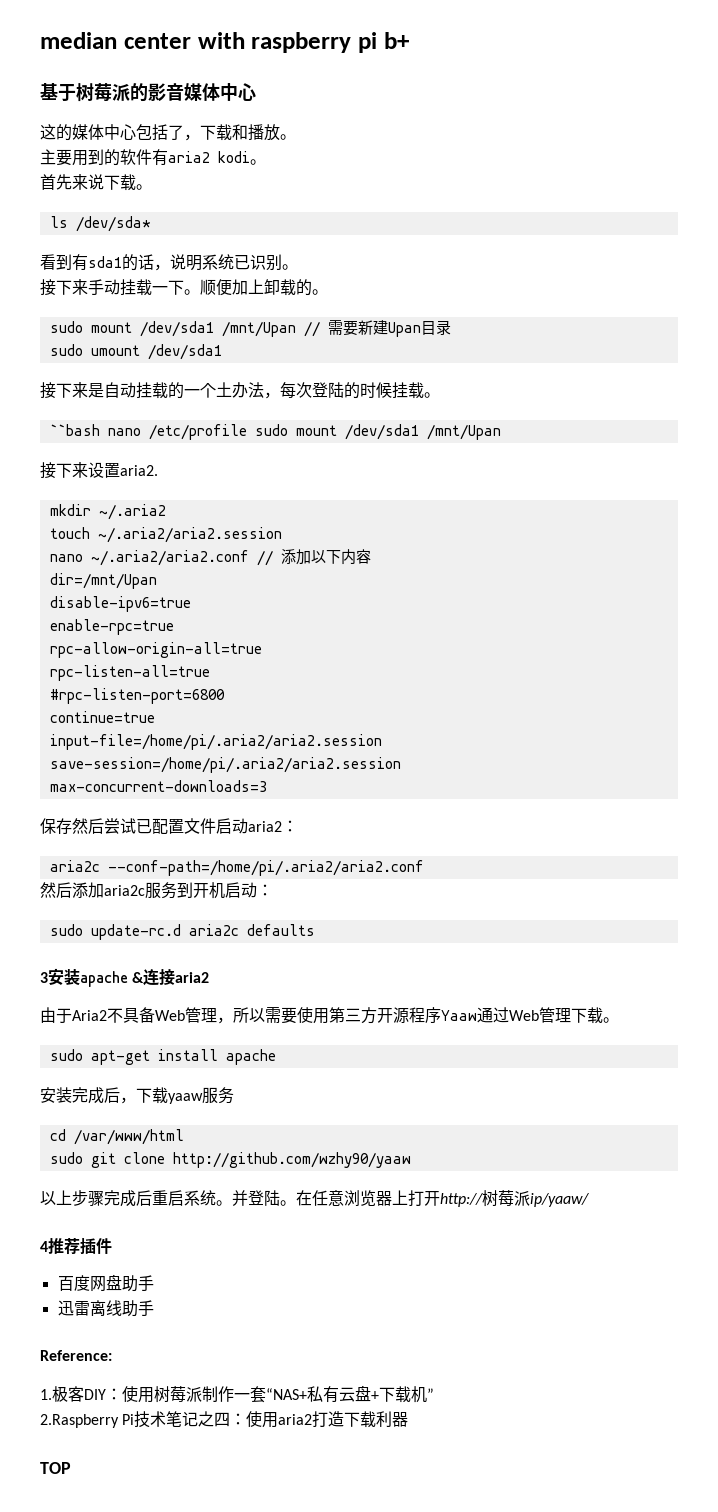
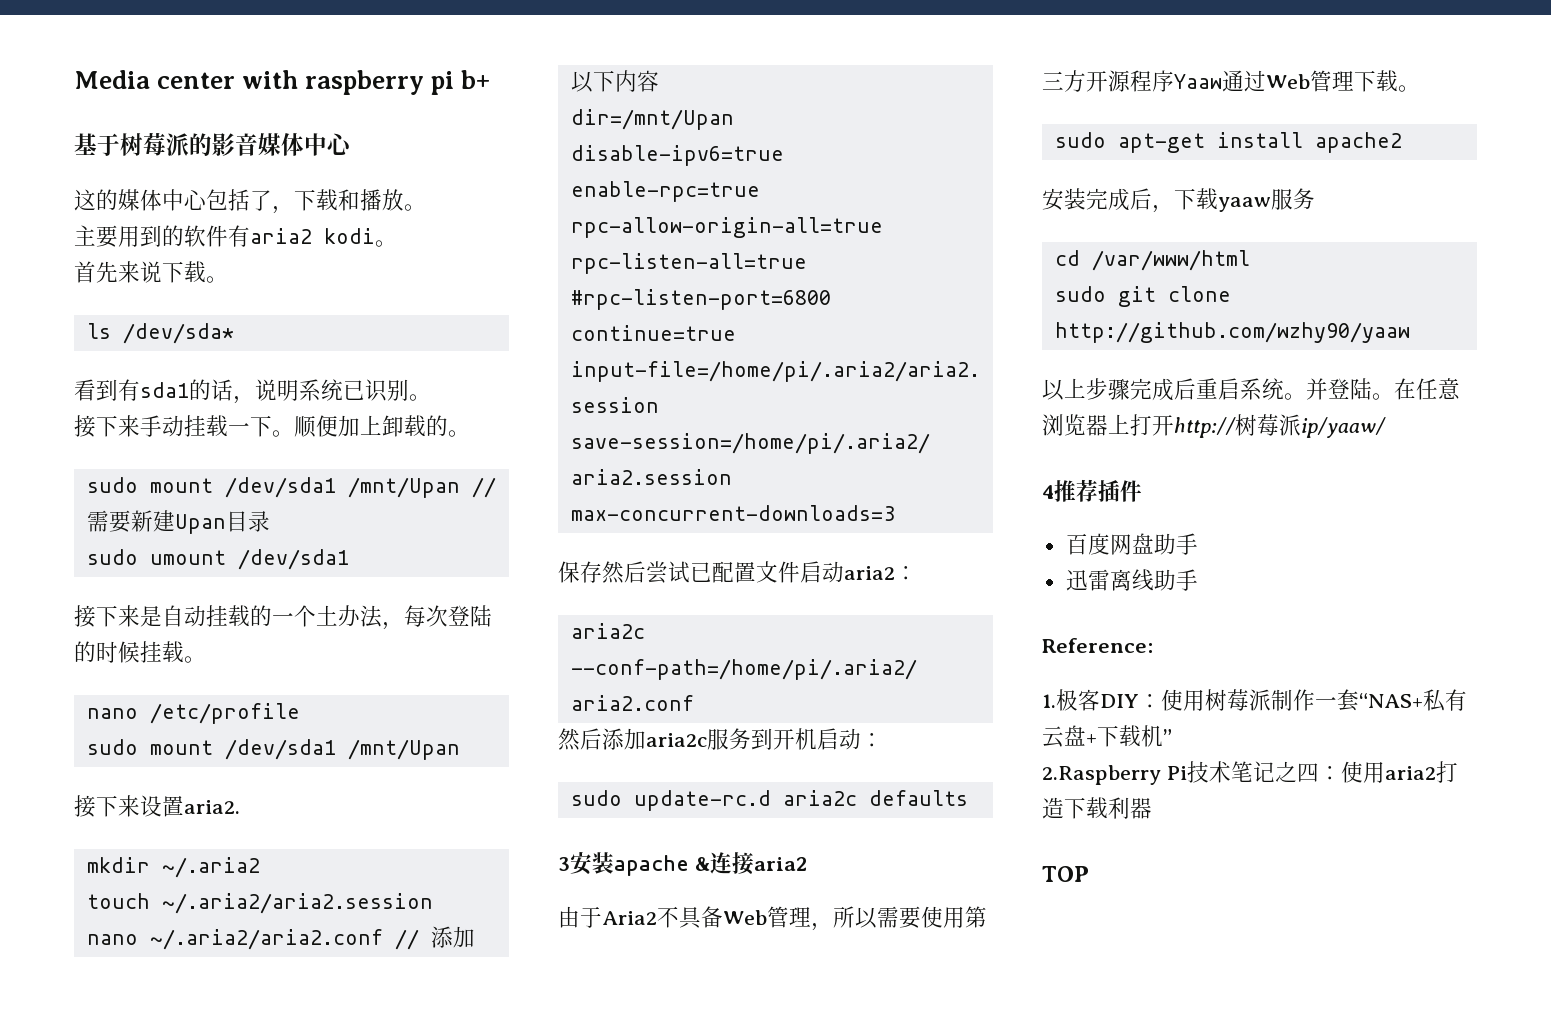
[40,32,117,49] median -> [74,70,150,89] Media
[49,424,100,436] ``bash -> (206, 659) none
(247, 432) none -> (300, 713) //
[225,1049,276,1065] apache -> [1314,132,1402,153] apache2

